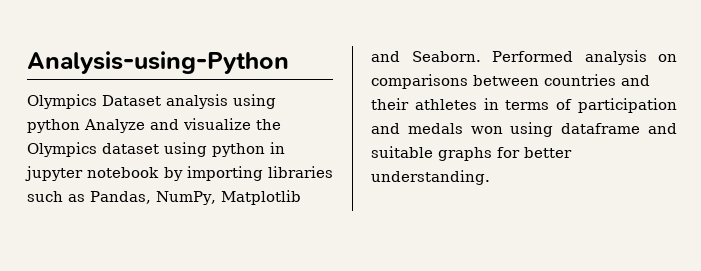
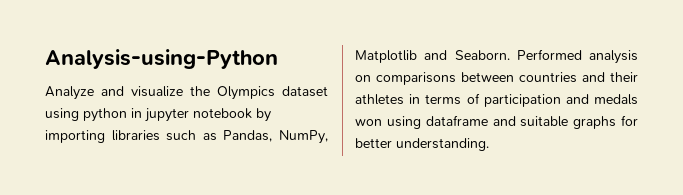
[27,94,276,109] [27,119,80,133] Olympics Dataset analysis using python -> (278, 59) none

